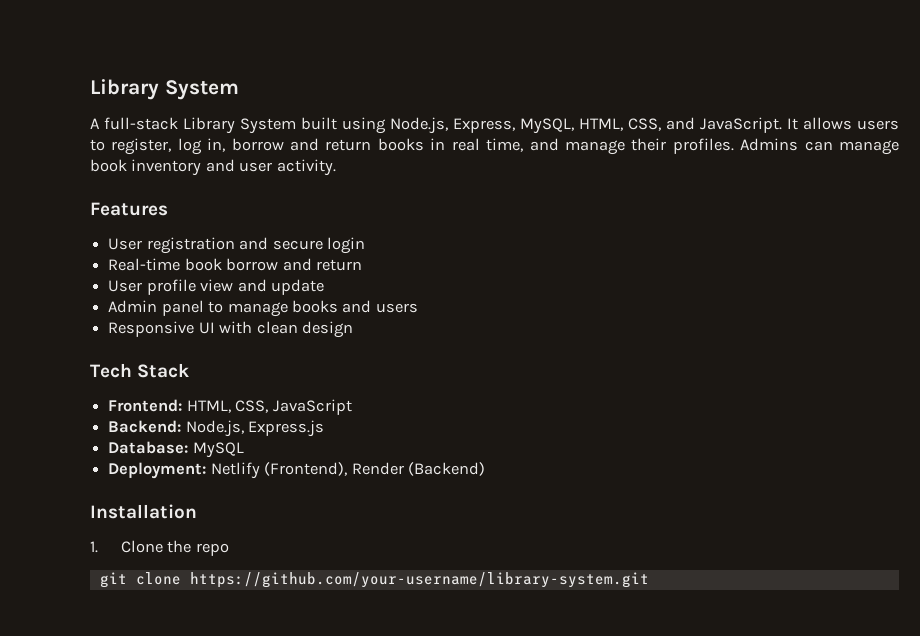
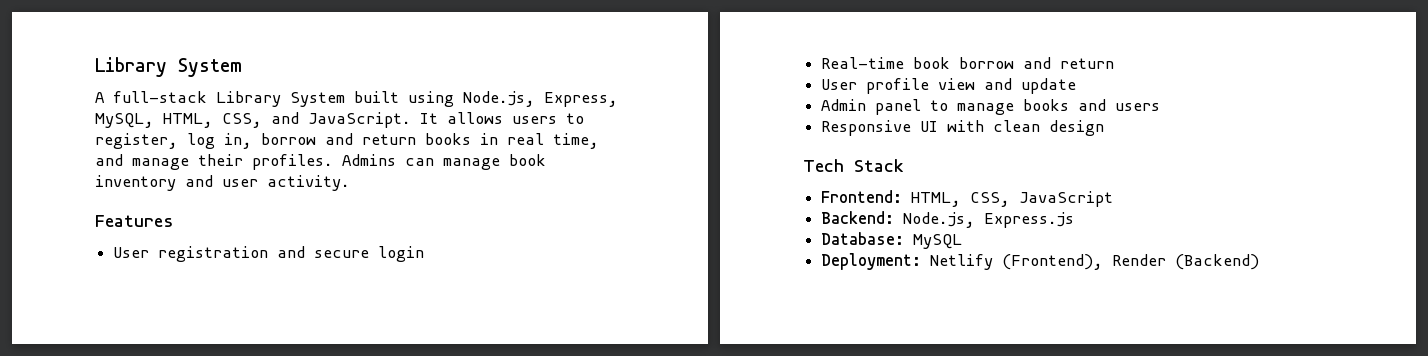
[90,504,197,519] [90,540,229,556] [99,572,649,588] // Installation // 1. Clone the repo // git clone https://github.com/your-username/library-system.git -> (1260, 262) none

